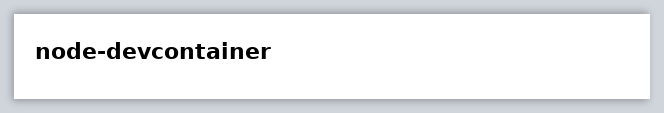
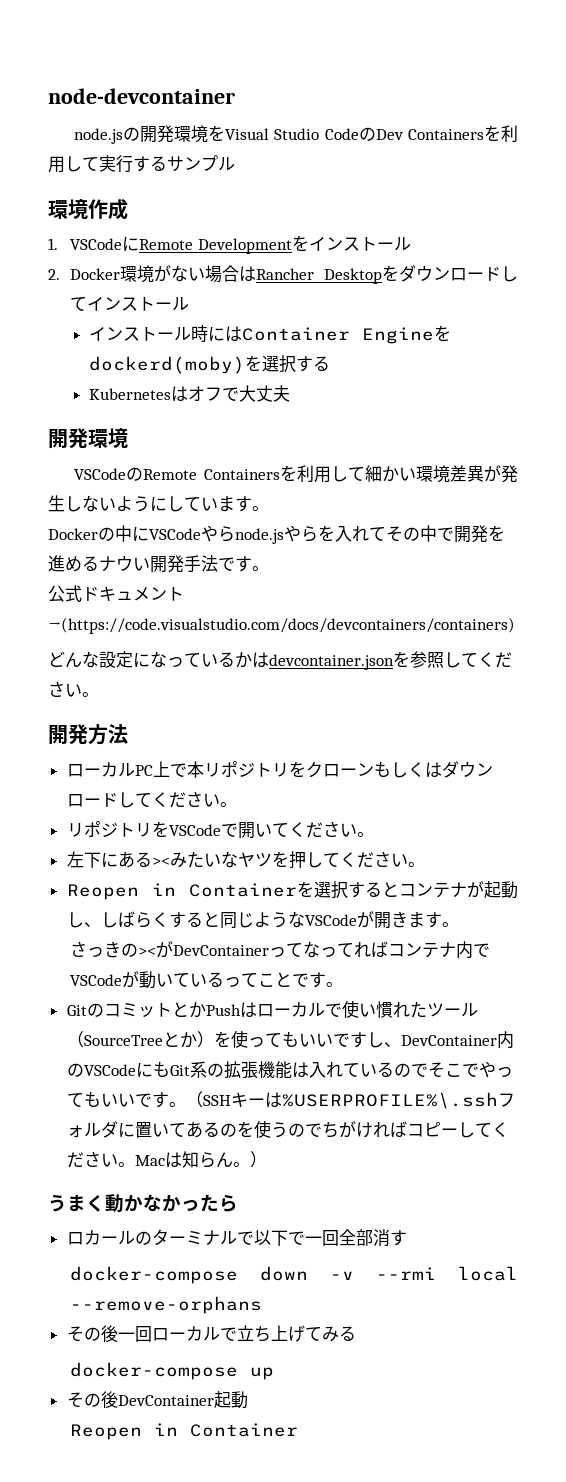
(271, 50) none -> [73,125,518,144] [48,155,235,173] [48,198,128,220] [48,235,412,254] [48,265,518,284] [70,297,190,311] [89,325,452,344] [89,355,331,374] [89,385,291,402] [48,428,128,449] [73,465,518,483] [48,495,269,512] [48,525,505,544] [48,555,269,573] [48,585,184,602] [48,617,515,634] [48,651,512,670] [48,681,99,697] [48,724,128,745] [66,761,493,778] [66,791,237,808] [66,821,374,839] [66,851,425,869] [66,881,518,900] [66,911,459,929] [70,941,491,959] [70,971,344,989] [66,1000,478,1018] [66,1030,514,1049] [66,1061,513,1079] [66,1091,515,1109] [66,1120,509,1138] [66,1151,267,1168] [48,1194,238,1213] [66,1229,407,1247] [70,1266,518,1284] [70,1296,263,1314] [66,1325,356,1342] [70,1362,275,1380] [66,1391,248,1409] [70,1423,299,1440] // node.jsの開発環境をVisual Studio CodeのDev Containersを利用して実行するサンプル // 環境作成 // 1. VSCodeにRemote Developmentをインストール // 2. Docker環境がない場合はRancher Desktopをダウンロードしてインストール // インストール時にはContainer Engineをdockerd(moby)を選択する // Kubernetesはオフで大丈夫 // 開発環境 // VSCodeのRemote Containersを利用して細かい環境差異が発生しないようにしています。 // Dockerの中にVSCodeやらnode.jsやらを入れてその中で開発を進めるナウい開発手法です。 // 公式ドキュメント→(https://code.visualstudio.com/docs/devcontainers/containers) // どんな設定になっているかはdevcontainer.jsonを参照してください。 // 開発方法 // ローカルPC上で本リポジトリをクローンもしくはダウンロードしてください。 // リポジトリをVSCodeで開いてください。 // 左下にある><みたいなヤツを押してください。 // Reopen in Containerを選択するとコンテナが起動し、しばらくすると同じようなVSCodeが開きます。 // さっきの><がDevContainerってなってればコンテナ内でVSCodeが動いているってことです。 // GitのコミットとかPushはローカルで使い慣れたツール（SourceTreeとか）を使ってもいいですし、DevContainer内のVSCodeにもGit系の拡張機能は入れているのでそこでやってもいいです。（SSHキーは%USERPROFILE%\.sshフォルダに置いてあるのを使うのでちがければコピーしてください。Macは知らん。） // うまく動かなかったら // ロカールのターミナルで以下で一回全部消す // docker-compose down -v --rmi local --remove-orphans // その後一回ローカルで立ち上げてみる // docker-compose up // その後DevContainer起動 // Reopen in Container

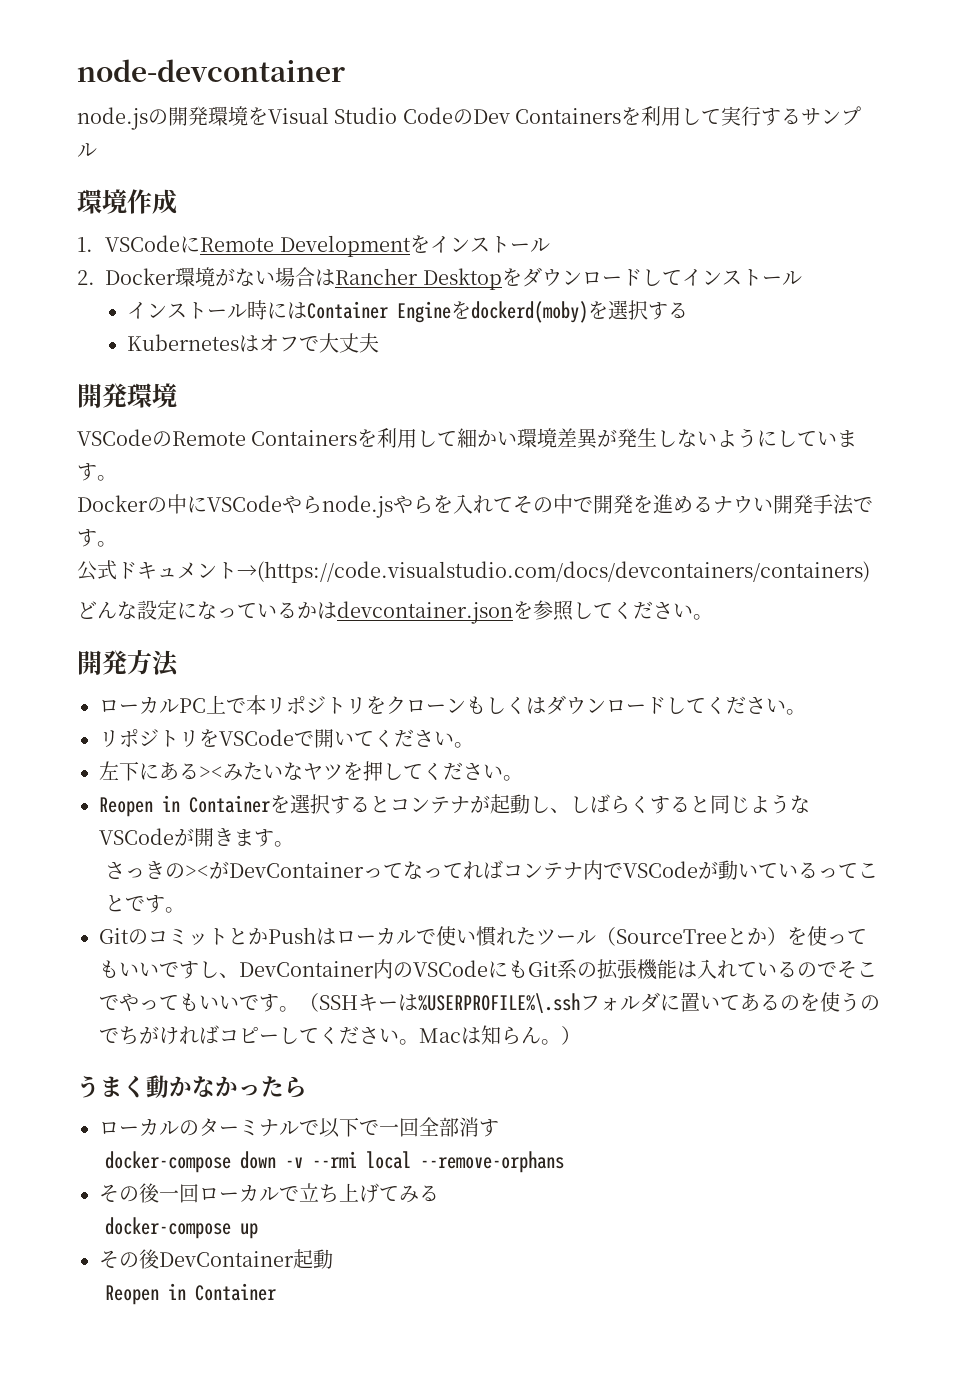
[83,1230,118,1245] カー -> [119,1118,159,1136] ーカ

